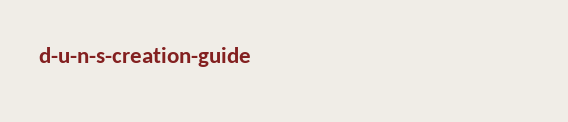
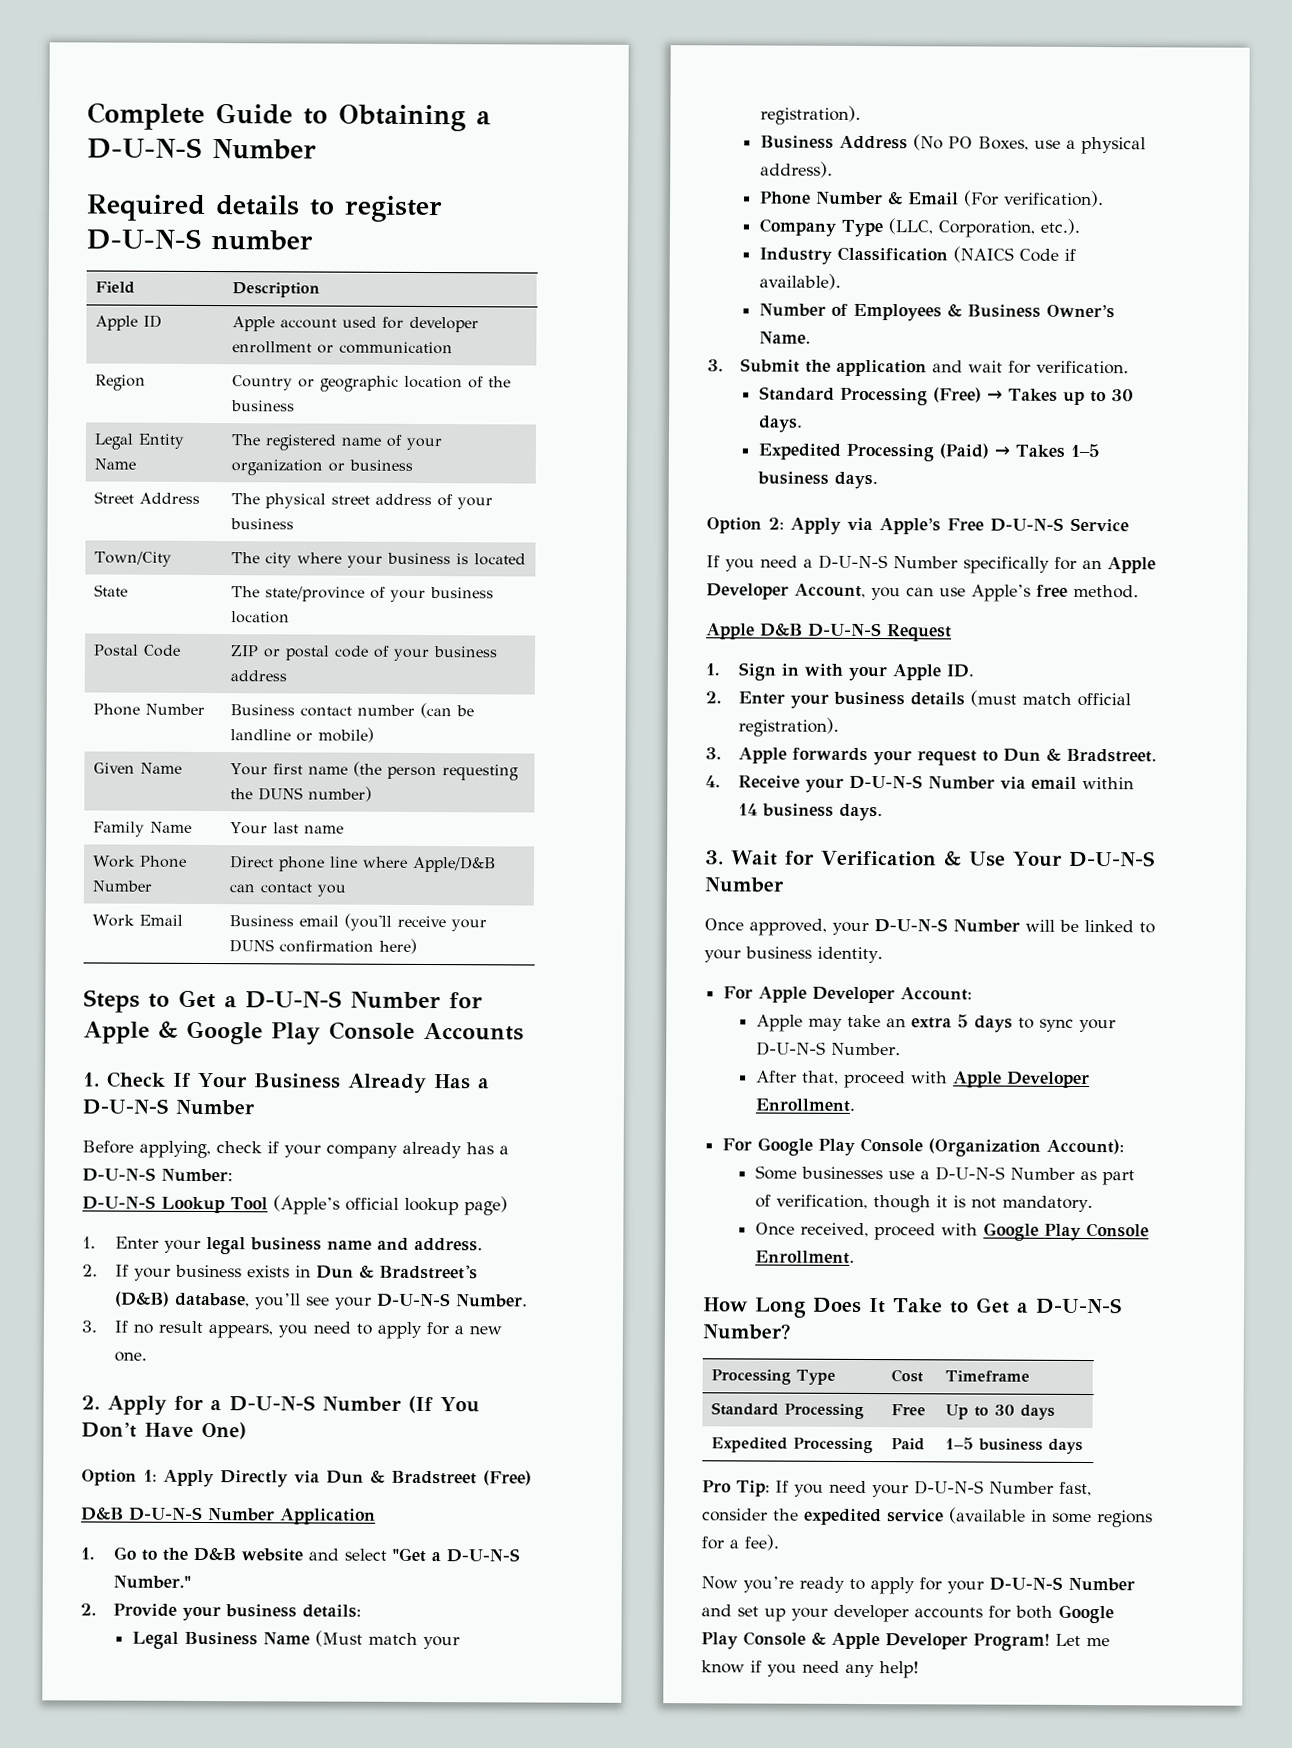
[39,47,251,67] d-u-n-s-creation-guide -> [87,102,491,132] [87,137,317,160] [86,194,443,223] [86,228,313,251] [95,281,136,294] [232,282,321,298] [95,314,163,331] [232,316,480,333] [232,341,454,355] [95,374,147,391] [232,375,512,392] [231,400,296,412] [94,433,185,450] [94,458,137,470] [231,434,443,451] [231,459,414,476] [94,491,201,504] [231,493,494,510] [230,518,295,530] [94,551,173,567] [231,552,527,568] [94,584,129,597] [231,586,495,602] [231,611,291,624] [93,644,182,657] [230,645,499,662] [230,670,288,682] [93,703,206,716] [230,702,475,719] [230,727,375,743] [93,762,183,774] [230,761,520,781] [230,786,373,802] [93,821,193,837] [230,822,345,835] [93,855,188,868] [92,880,153,892] [230,855,497,873] [229,883,347,897] [92,914,184,927] [229,913,488,932] [229,938,418,954] [83,989,483,1013] [83,1020,524,1045] [83,1071,490,1094] [82,1098,255,1116] [82,1140,509,1159] [82,1167,233,1183] [82,1195,508,1216] [82,1236,483,1255] [82,1264,478,1281] [114,1291,528,1310] [81,1320,502,1339] [113,1351,147,1362] [81,1395,480,1415] [81,1421,247,1440] [81,1469,532,1488] [81,1506,376,1525] [80,1546,520,1563] [112,1575,191,1589] [80,1603,361,1622] [132,1630,461,1650] [760,105,862,125] [760,134,1147,155] [760,161,834,178] [760,190,1105,208] [759,218,1081,238] [759,246,1077,265] [759,273,842,290] [759,303,1116,322] [759,331,812,344] [707,358,1129,377] [759,386,1135,406] [759,415,804,433] [758,443,1101,462] [757,471,879,490] [706,517,1129,535] [706,554,1156,574] [706,583,1139,602] [706,622,952,642] [705,662,974,682] [705,690,1131,709] [737,717,839,737] [705,747,1157,766] [705,774,1134,793] [737,803,883,822] [705,850,1155,868] [704,877,784,893] [704,918,1155,936] [704,946,883,964] [723,986,973,1004] [756,1014,1117,1033] [756,1041,902,1056] [756,1070,1091,1089] [755,1098,856,1112] [722,1137,1125,1157] [755,1165,1136,1186] [755,1194,1094,1213] [755,1222,1150,1241] [755,1250,856,1264] [703,1297,1122,1318] [702,1323,791,1340] [711,1369,837,1385] [891,1369,925,1383] [945,1370,1031,1382] [711,1402,865,1419] [891,1404,927,1416] [945,1404,1056,1420] [711,1437,874,1454] [891,1438,926,1451] [945,1437,1084,1454] [702,1480,1092,1498] [702,1507,1153,1528] [701,1534,780,1551] [701,1576,1135,1595] [701,1604,1114,1624] [701,1631,1110,1651] [701,1660,919,1679] Complete Guide to Obtaining a D-U-N-S Number // Required details to register D-U-N-S number // Field | Description // Apple ID | Apple account used for developer enrollment or communication // Region | Country or geographic location of the business // Legal Entity Name | The registered name of your organization or business // Street Address | The physical street address of your business // Town/City | The city where your business is located // State | The state/province of your business location // Postal Code | ZIP or postal code of your business address // Phone Number | Business contact number (can be landline or mobile) // Given Name | Your first name (the person requesting the DUNS number) // Family Name | Your last name // Work Phone Number | Direct phone line where Apple/D&B can contact you // Work Email | Business email (you'll receive your DUNS confirmation here) // Steps to Get a D-U-N-S Number for Apple & Google Play Console Accounts // 1. Check If Your Business Already Has a D-U-N-S Number // Before applying, check if your company already has a D-U-N-S Number: // D-U-N-S Lookup Tool (Apple’s official lookup page) // 1. Enter your legal business name and address. // 2. If your business exists in Dun & Bradstreet's (D&B) database, you’ll see your D-U-N-S Number. // 3. If no result appears, you need to apply for a new one. // 2. Apply for a D-U-N-S Number (If You Don’t Have One) // Option 1: Apply Directly via Dun & Bradstreet (Free) // D&B D-U-N-S Number Application // 1. Go to the D&B website and select "Get a D-U-N-S Number." // 2. Provide your business details: // Legal Business Name (Must match your registration). // Business Address (No PO Boxes, use a physical address). // Phone Number & Email (For verification). // Company Type (LLC, Corporation, etc.). // Industry Classification (NAICS Code if available). // Number of Employees & Business Owner’s Name. // 3. Submit the application and wait for verification. // Standard Processing (Free) → Takes up to 30 days. // Expedited Processing (Paid) → Takes 1–5 business days. // Option 2: Apply via Apple’s Free D-U-N-S Service // If you need a D-U-N-S Number specifically for an Apple Developer Account, you can use Apple’s free method. // Apple D&B D-U-N-S Request // 1. Sign in with your Apple ID. // 2. Enter your business details (must match official registration). // 3. Apple forwards your request to Dun & Bradstreet. // 4. Receive your D-U-N-S Number via email within 14 business days. // 3. Wait for Verification & Use Your D-U-N-S Number // Once approved, your D-U-N-S Number will be linked to your business identity. // For Apple Developer Account: // Apple may take an extra 5 days to sync your D-U-N-S Number. // After that, proceed with Apple Developer Enrollment. // For Google Play Console (Organization Account): // Some businesses use a D-U-N-S Number as part of verification, though it is not mandatory. // Once received, proceed with Google Play Console Enrollment. // How Long Does It Take to Get a D-U-N-S Number? // Processing Type | Cost | Timeframe // Standard Processing | Free | Up to 30 days // Expedited Processing | Paid | 1–5 business days // Pro Tip: If you need your D-U-N-S Number fast, consider the expedited service (available in some regions for a fee). // Now you’re ready to apply for your D-U-N-S Number and set up your developer accounts for both Google Play Console & Apple Developer Program! Let me know if you need any help!

